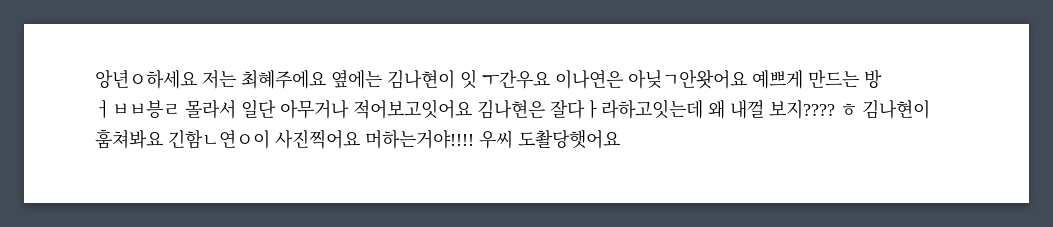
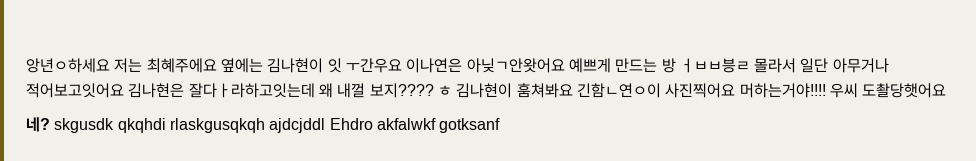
(620, 139) none -> [26,117,501,133] // 네? skgusdk qkqhdi rlaskgusqkqh ajdcjddl Ehdro akfalwkf gotksanf

